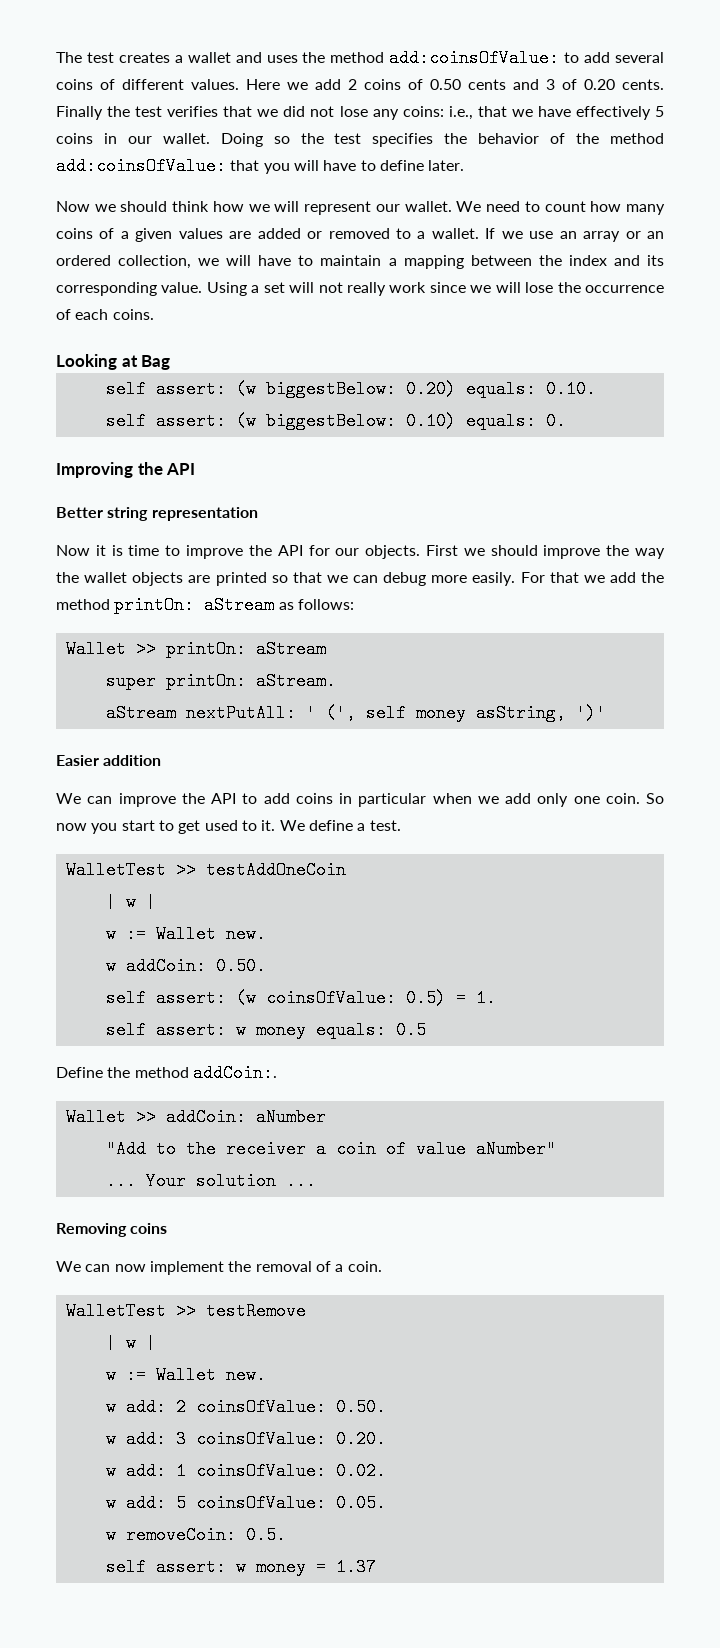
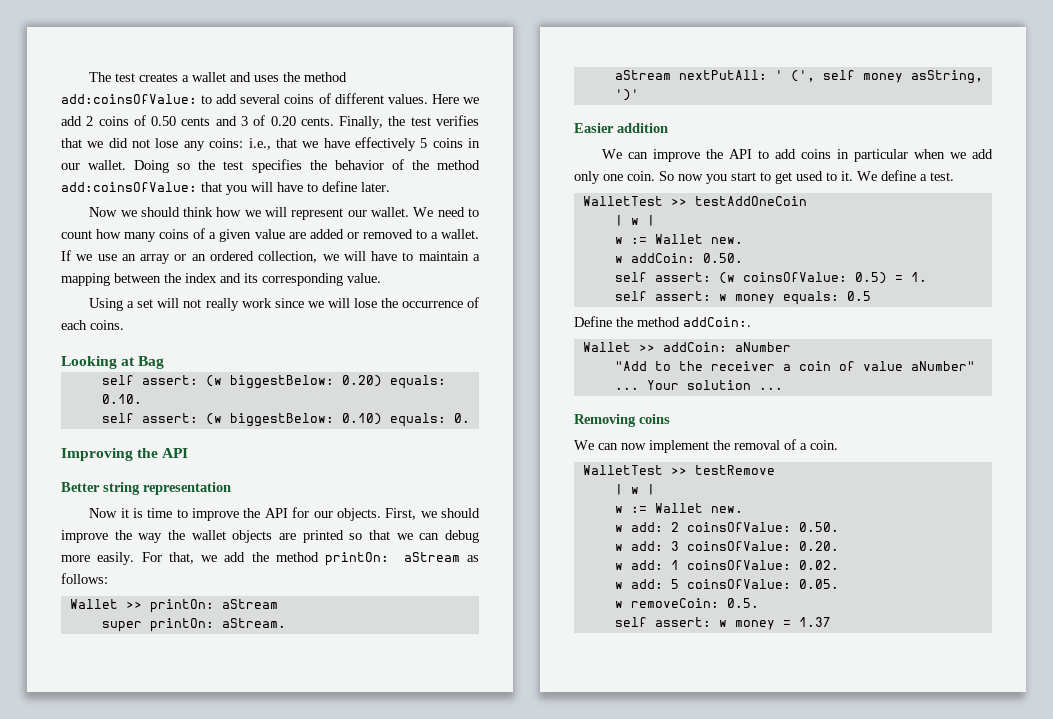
[56,106,103,120] Finally -> [339,116,384,129] Finally,
[178,228,223,239] values -> [254,229,285,239] value
(203, 287) none -> (381, 278) //
[425,545,458,556] First -> [385,508,417,520] First,
[549,572,579,583] that -> [168,552,194,564] that,

